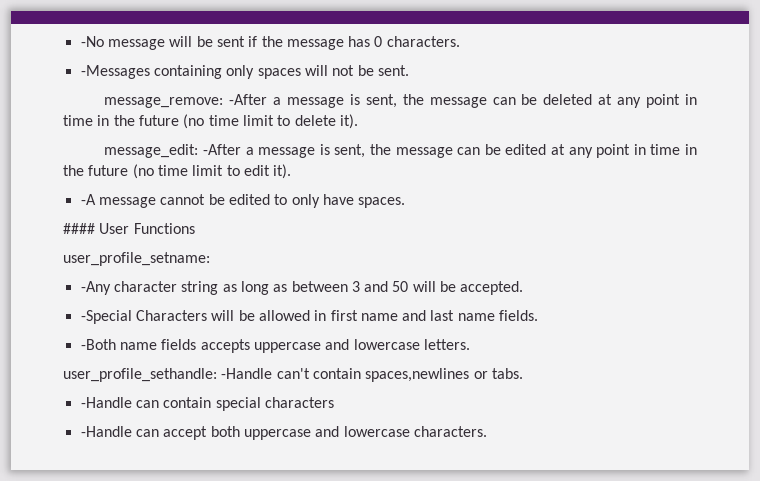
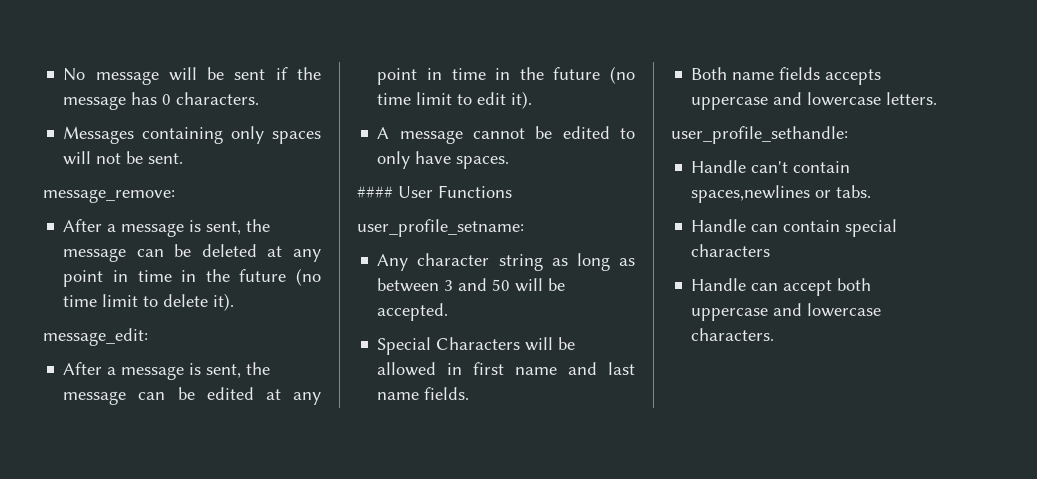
[80,36,104,47] -No -> [63,68,86,81] No
[80,65,150,79] -Messages -> [63,126,135,144] Messages
[229,94,268,105] -After -> [63,219,103,232] // After
[202,144,241,155] -After -> [63,362,103,375] // After
[80,194,96,205] -A -> [377,127,390,139] A
[80,281,111,295] -Any -> [377,254,409,271] Any
[80,310,132,324] -Special -> [377,337,432,355] Special
[80,339,116,350] -Both -> [691,67,728,80] Both
[221,368,273,379] -Handle -> [691,160,747,173] // Handle
[80,397,132,408] -Handle -> [691,219,747,232] Handle
[80,426,132,437] -Handle -> [691,278,747,291] Handle

